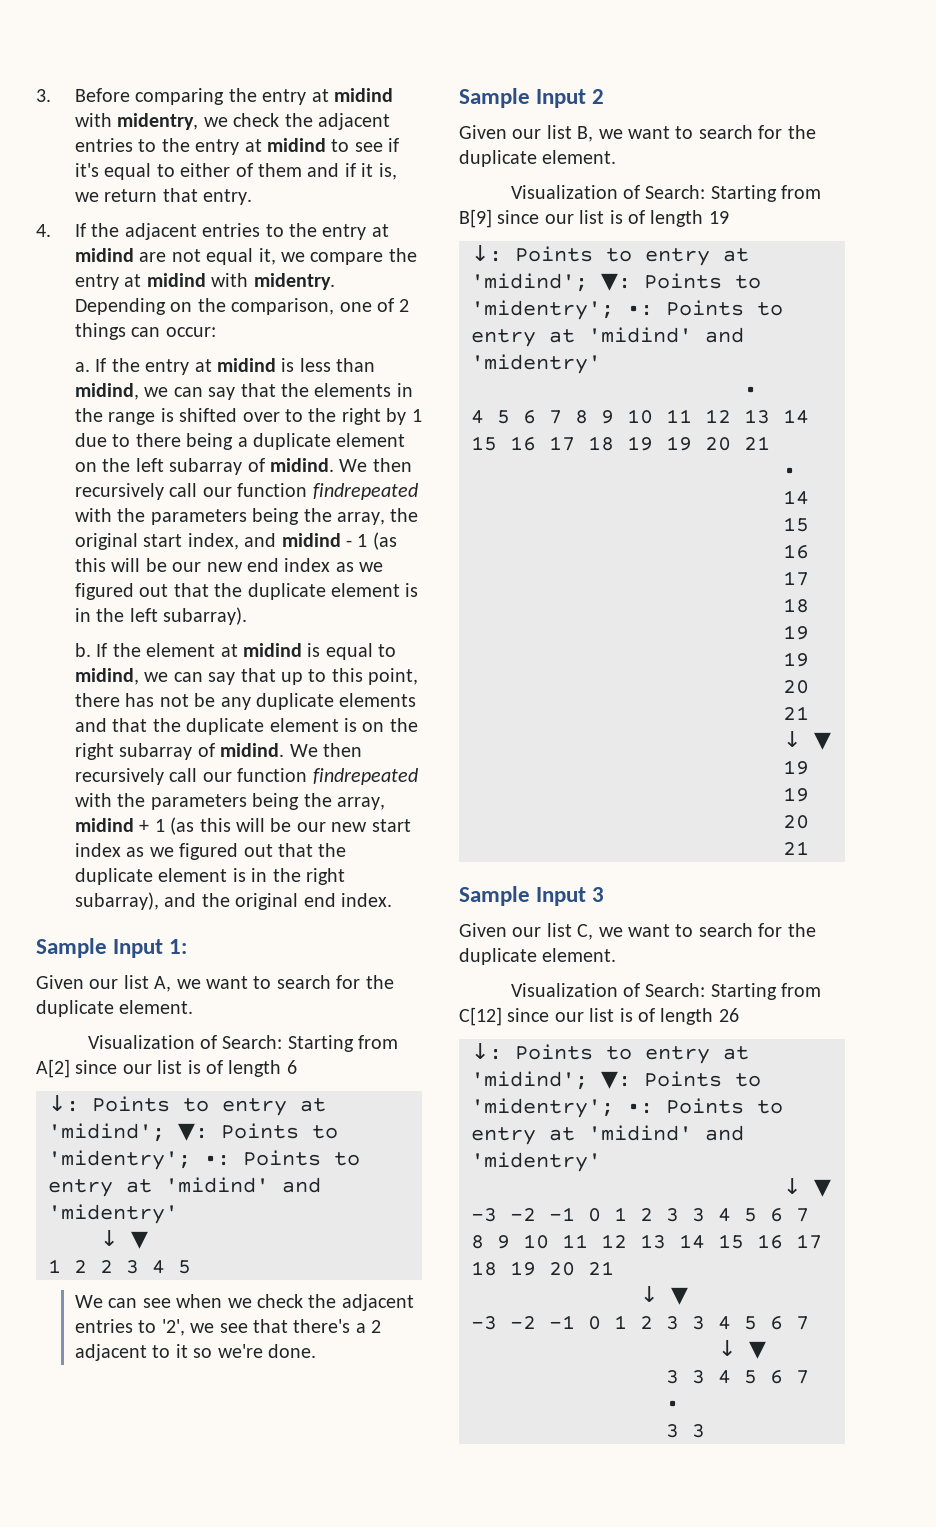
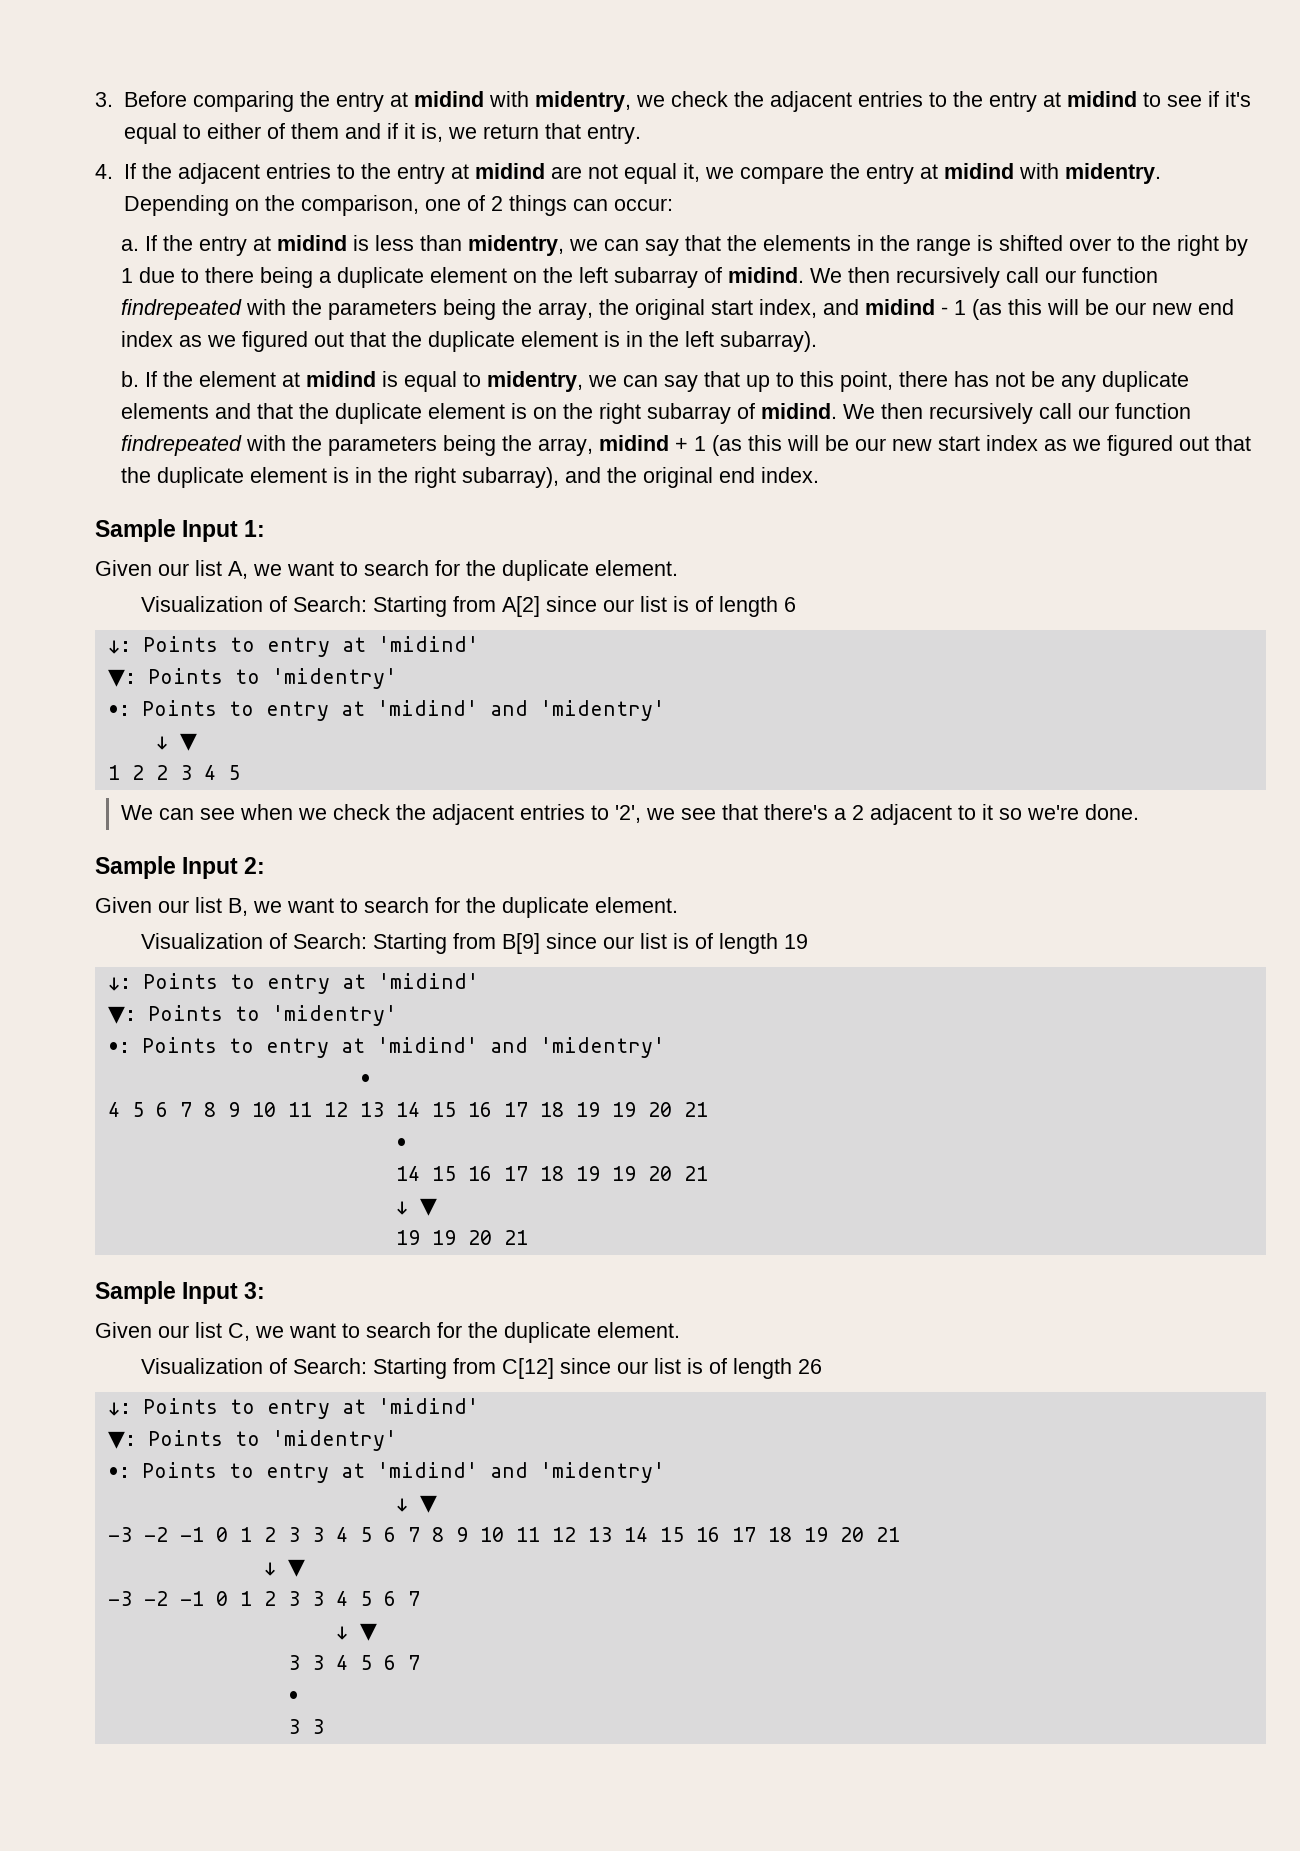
[74,383,139,400] midind, -> [468,235,565,256] midentry,
[74,668,139,685] midind, -> [487,371,584,392] midentry,
[48,1123,338,1142] [48,1150,191,1170] 'midind'; ▼: Points to 'midentry'; -> [377,636,479,652] [107,668,397,689] 'midind' // ▼: Points to 'midentry' //
[592,89,605,104] 2 -> [244,857,266,874] 2:
[471,273,761,292] [471,300,614,320] 'midind'; ▼: Points to 'midentry'; -> [377,973,479,989] [107,1005,397,1026] 'midind' // ▼: Points to 'midentry' //
[592,887,605,902] 3 -> [244,1282,266,1299] 3:
[471,1071,761,1090] [471,1098,614,1118] 'midind'; ▼: Points to 'midentry'; -> [377,1398,479,1414] [107,1430,397,1451] 'midind' // ▼: Points to 'midentry' //

